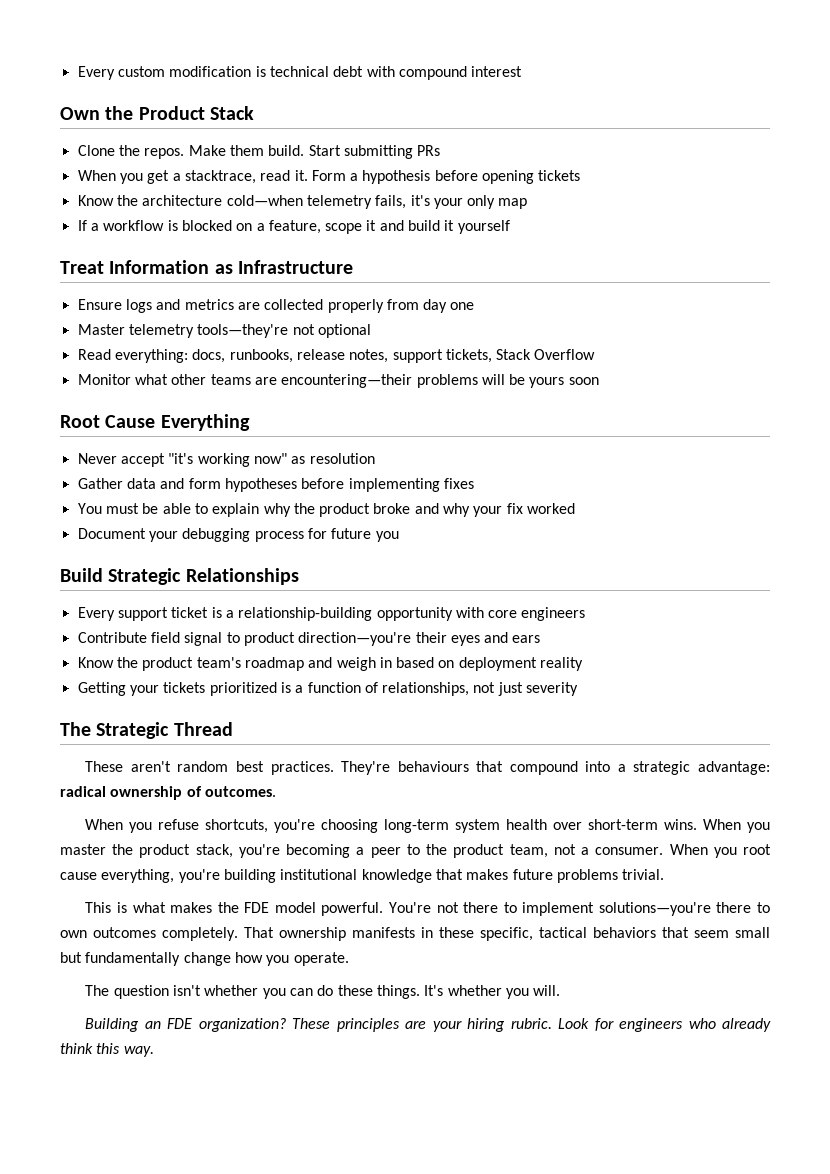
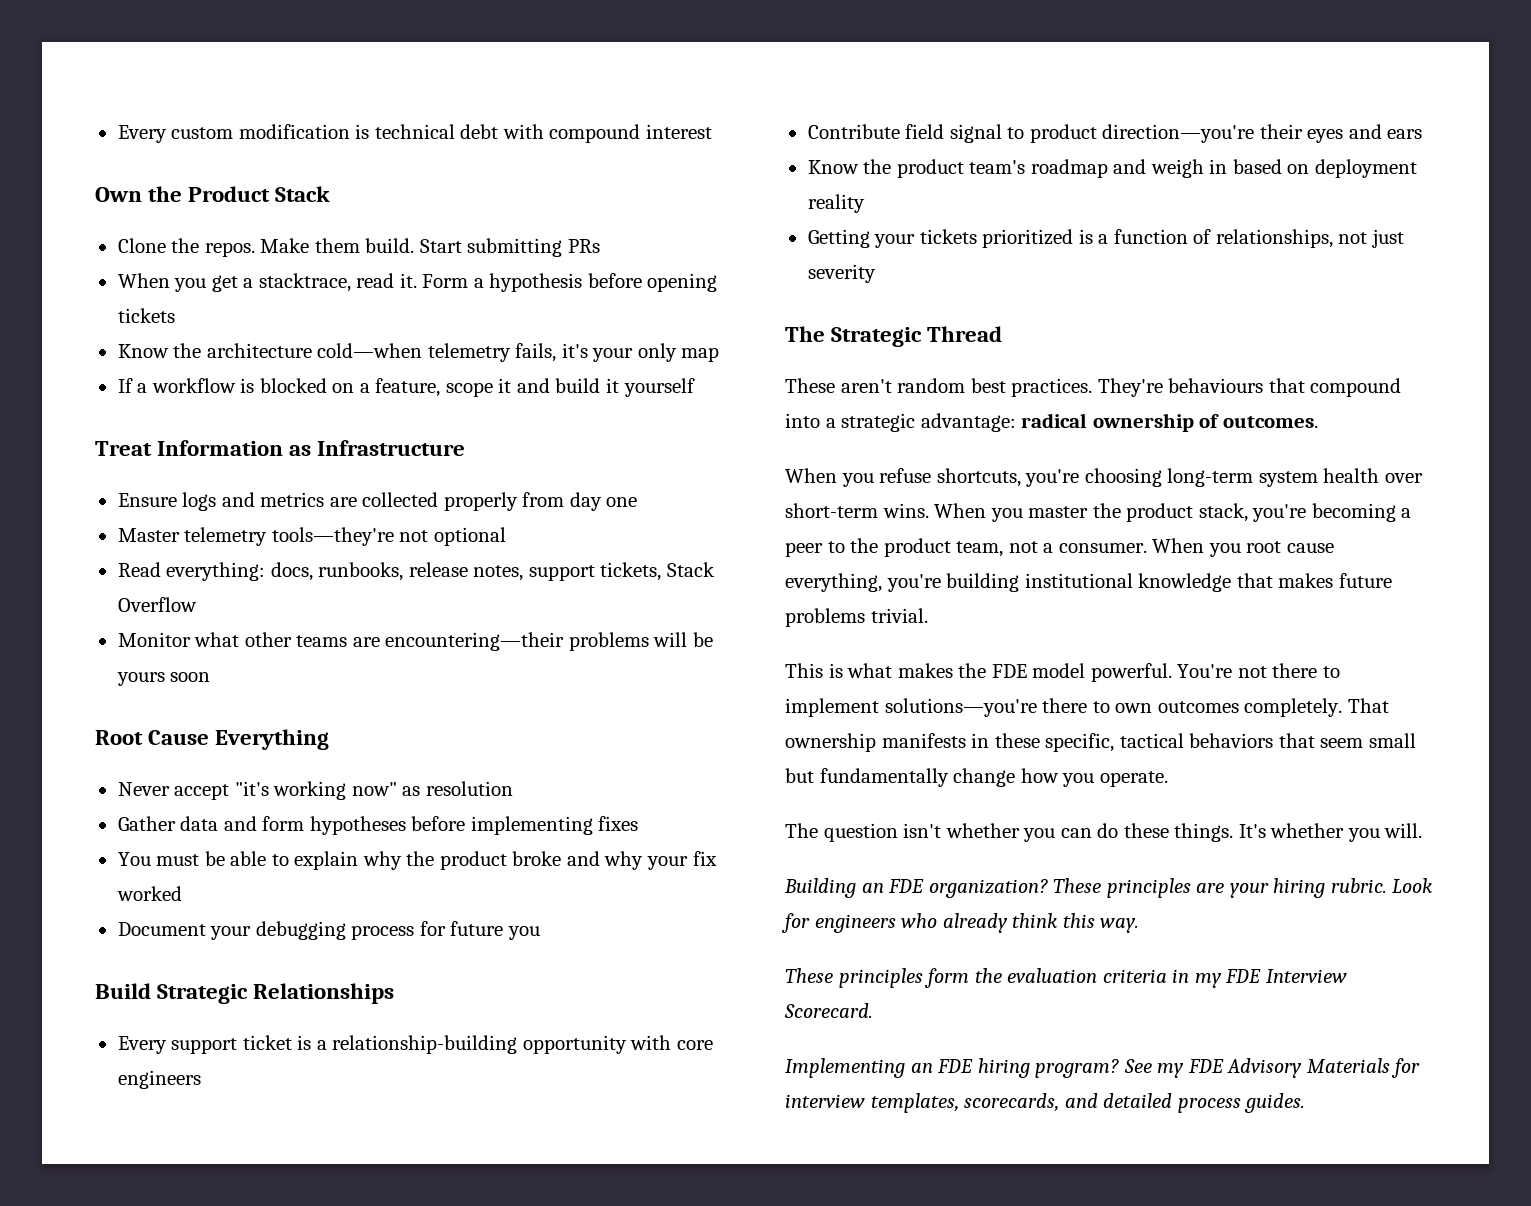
(154, 1051) none -> [785,968,1347,988] [784,1003,873,1018] [785,1058,1421,1078] [785,1093,1306,1113] // These principles form the evaluation criteria in my FDE Interview Scorecard. // Implementing an FDE hiring program? See my FDE Advisory Materials for interview templates, scorecards, and detailed process guides.

